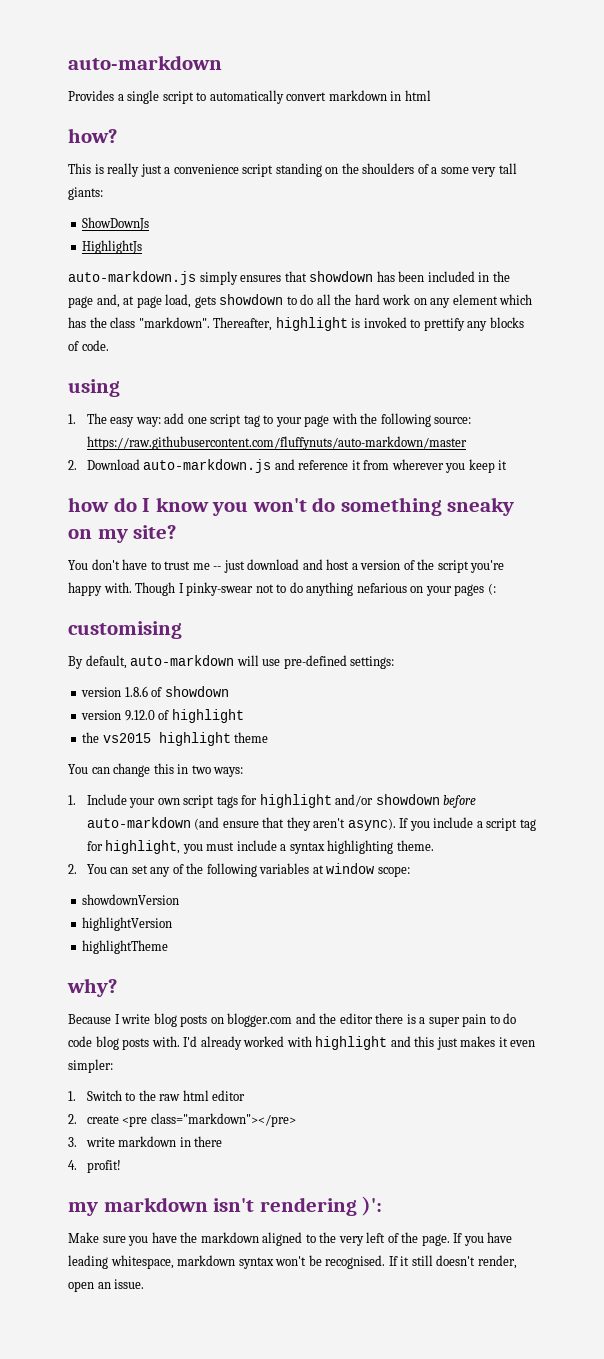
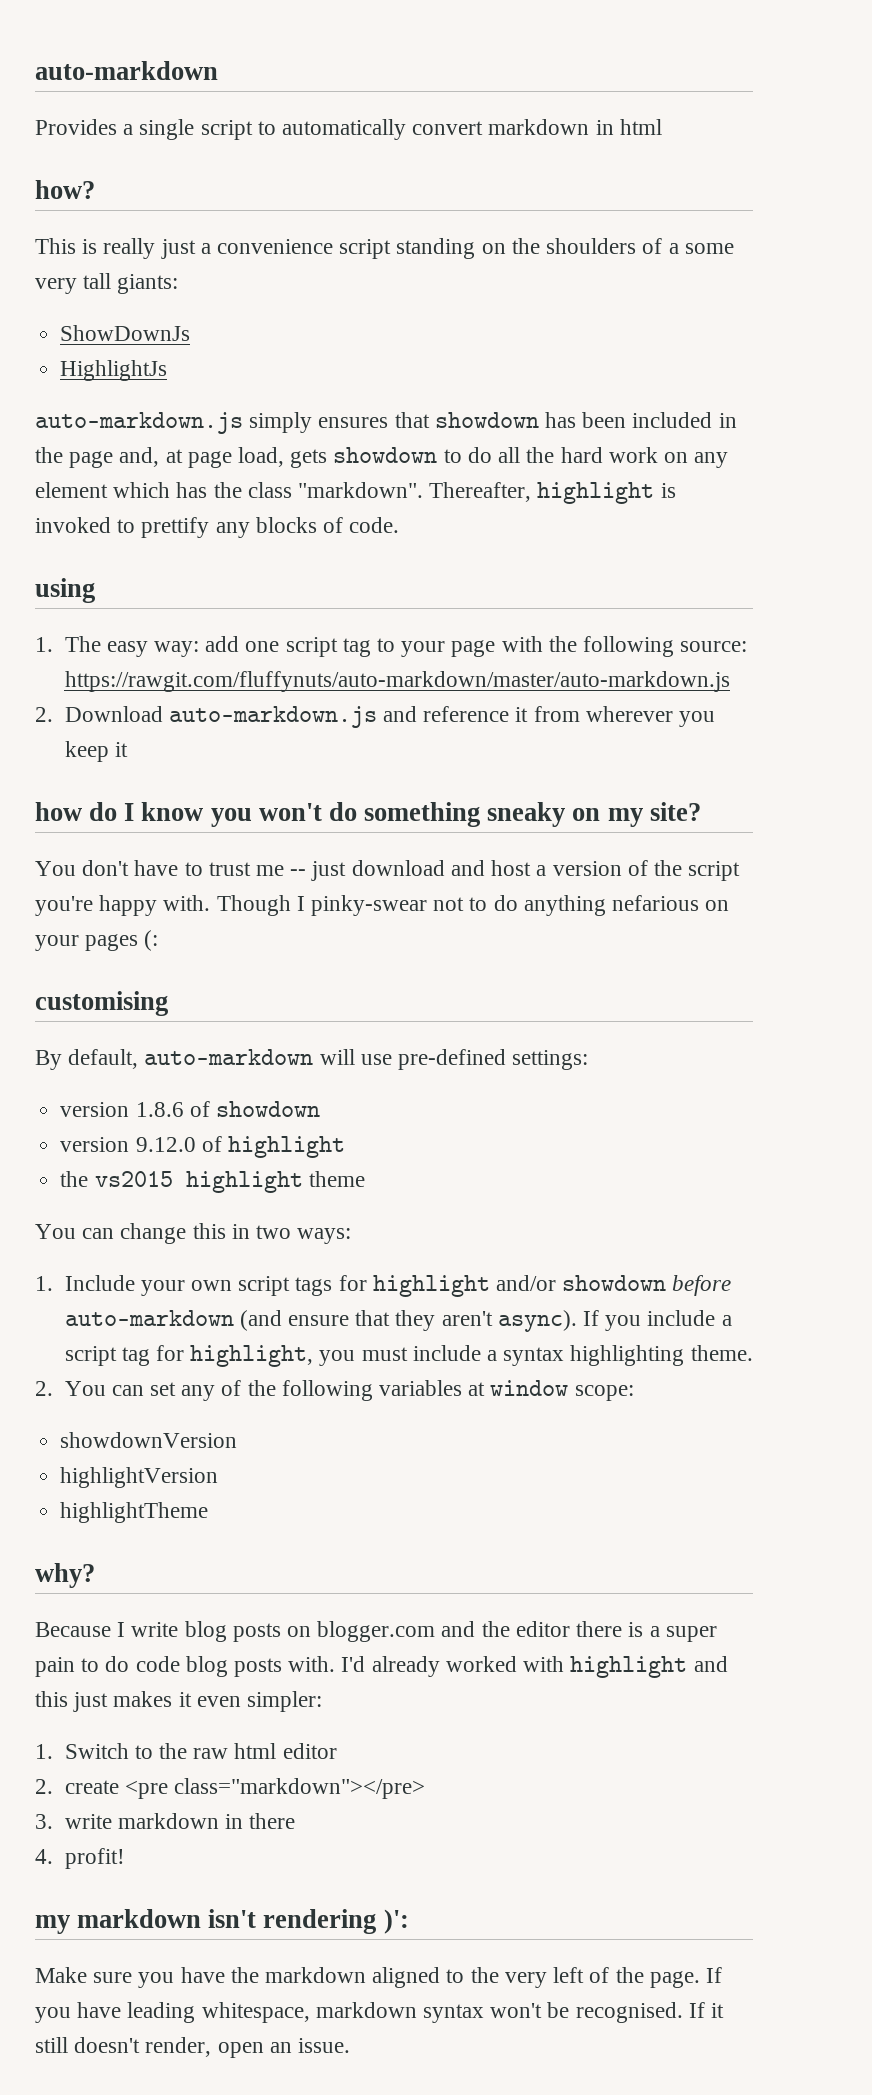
[86,436,467,450] https://raw.githubusercontent.com/fluffynuts/auto-markdown/master -> [64,671,730,692] https://rawgit.com/fluffynuts/auto-markdown/master/auto-markdown.js

